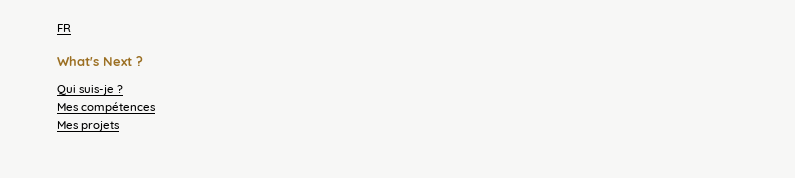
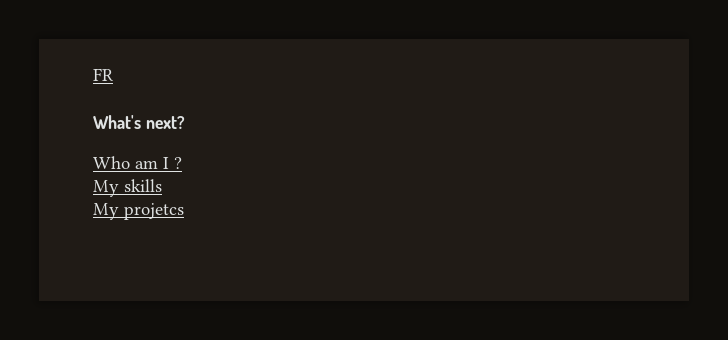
[103,56,143,66] [57,85,124,95] [57,102,157,113] [57,121,121,131] Next ? // Qui suis-je ? // Mes compétences // Mes projets -> [145,116,185,129] [93,156,182,169] [93,179,162,197] [93,203,184,220] next? // Who am I ? // My skills // My projetcs

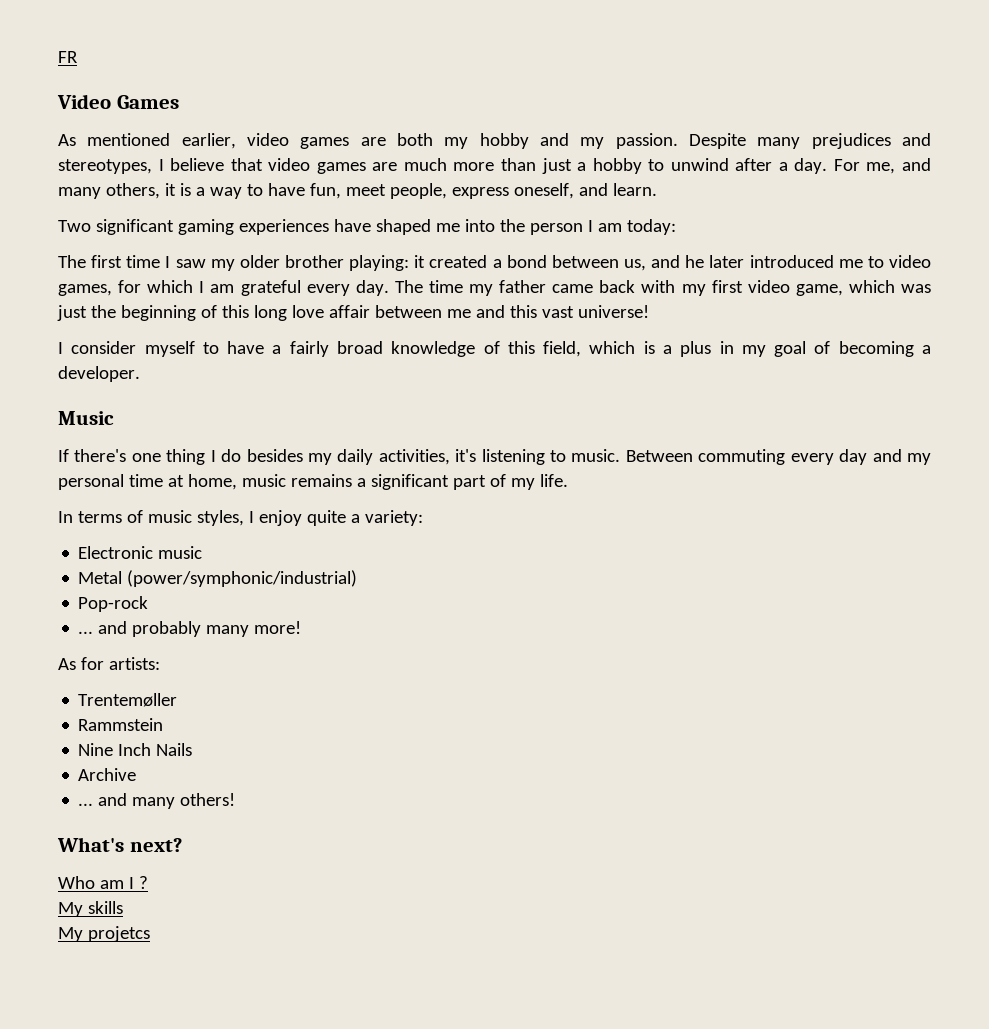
(113, 74) none -> [57,94,179,109] [58,133,932,149] [58,158,931,174] [58,183,657,199] [58,219,676,235] [58,255,931,271] [58,280,932,296] [57,305,649,321] [58,341,932,357] [58,366,140,382] [58,411,114,425] [58,449,932,465] [58,474,568,490] [58,510,423,526] [78,546,203,559] [78,570,358,587] [78,596,149,612] [78,621,302,637] [58,657,160,670] [78,693,178,707] [78,718,164,731] [78,743,193,756] [78,768,137,781] [78,793,236,809] // Video Games // As mentioned earlier, video games are both my hobby and my passion. Despite many prejudices and stereotypes, I believe that video games are much more than just a hobby to unwind after a day. For me, and many others, it is a way to have fun, meet people, express oneself, and learn. // Two significant gaming experiences have shaped me into the person I am today: // The first time I saw my older brother playing: it created a bond between us, and he later introduced me to video games, for which I am grateful every day. The time my father came back with my first video game, which was just the beginning of this long love affair between me and this vast universe! // I consider myself to have a fairly broad knowledge of this field, which is a plus in my goal of becoming a developer. // Music // If there's one thing I do besides my daily activities, it's listening to music. Between commuting every day and my personal time at home, music remains a significant part of my life. // In terms of music styles, I enjoy quite a variety: // Electronic music // Metal (power/symphonic/industrial) // Pop-rock // ... and probably many more! // As for artists: // Trentemøller // Rammstein // Nine Inch Nails // Archive // ... and many others!

